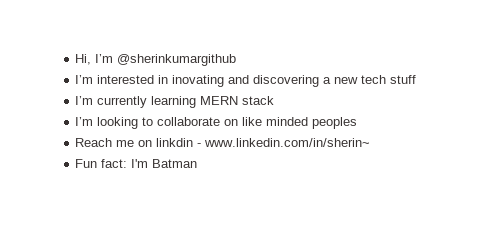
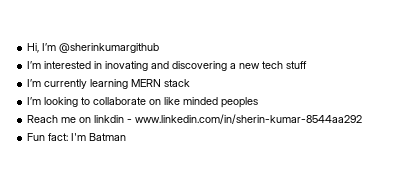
[204,138,371,147] www.linkedin.com/in/sherin~ -> [135,114,363,124] www.linkedin.com/in/sherin-kumar-8544aa292

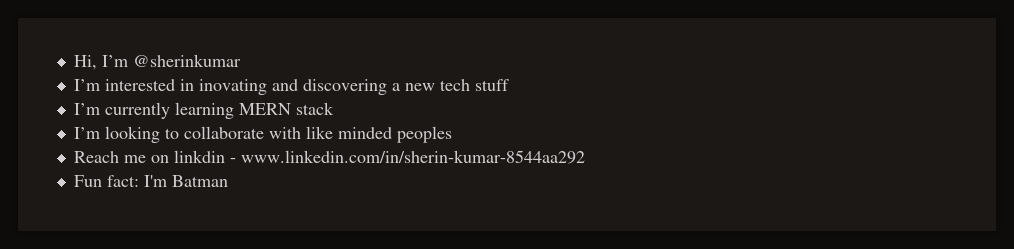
[59,43,160,53] @sherinkumargithub -> [132,54,241,67] @sherinkumar
[149,99,162,105] on -> [268,127,301,139] with

